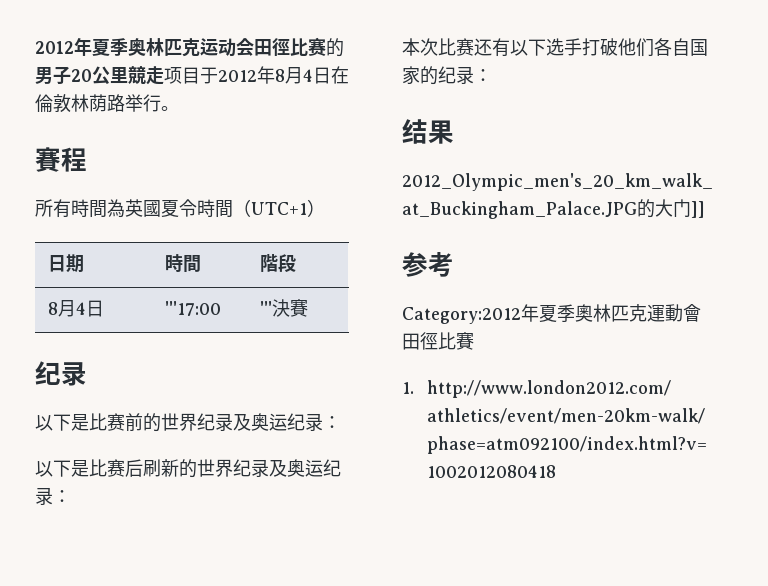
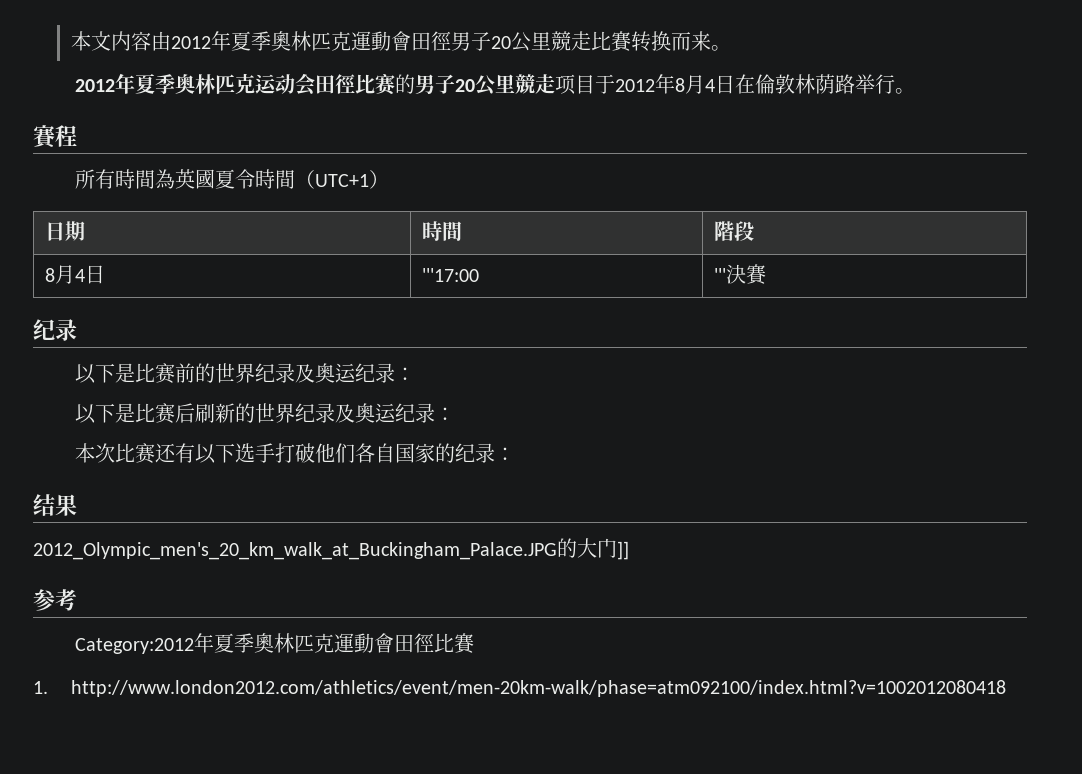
(35, 47) none -> [71,31,732,52] 本文内容由2012年夏季奧林匹克運動會田徑男子20公里競走比賽转换而来。 //

